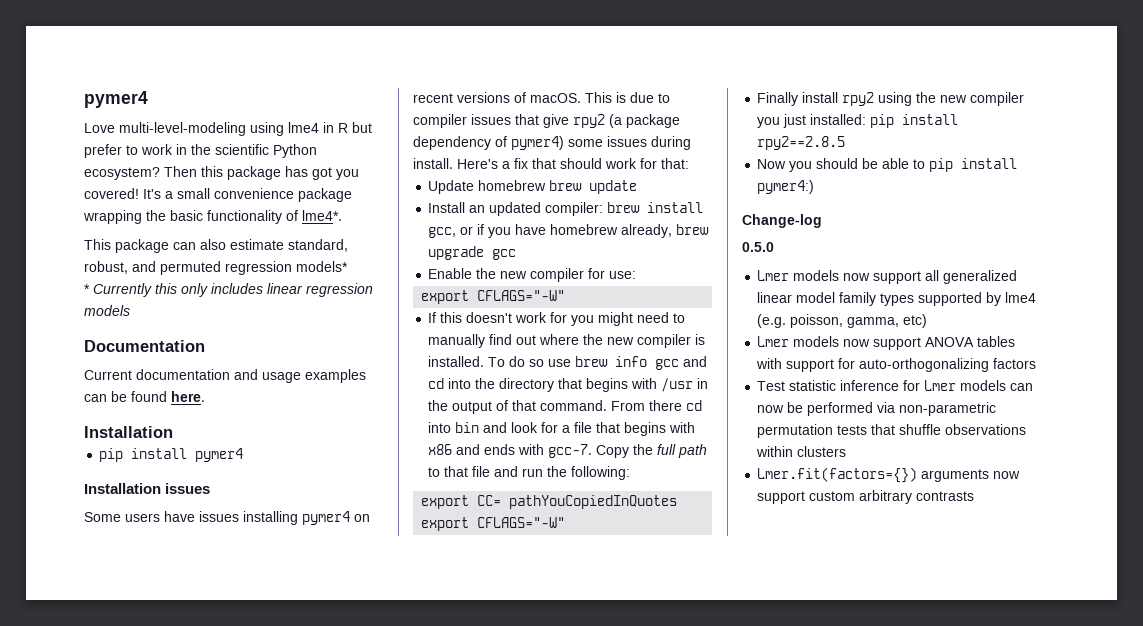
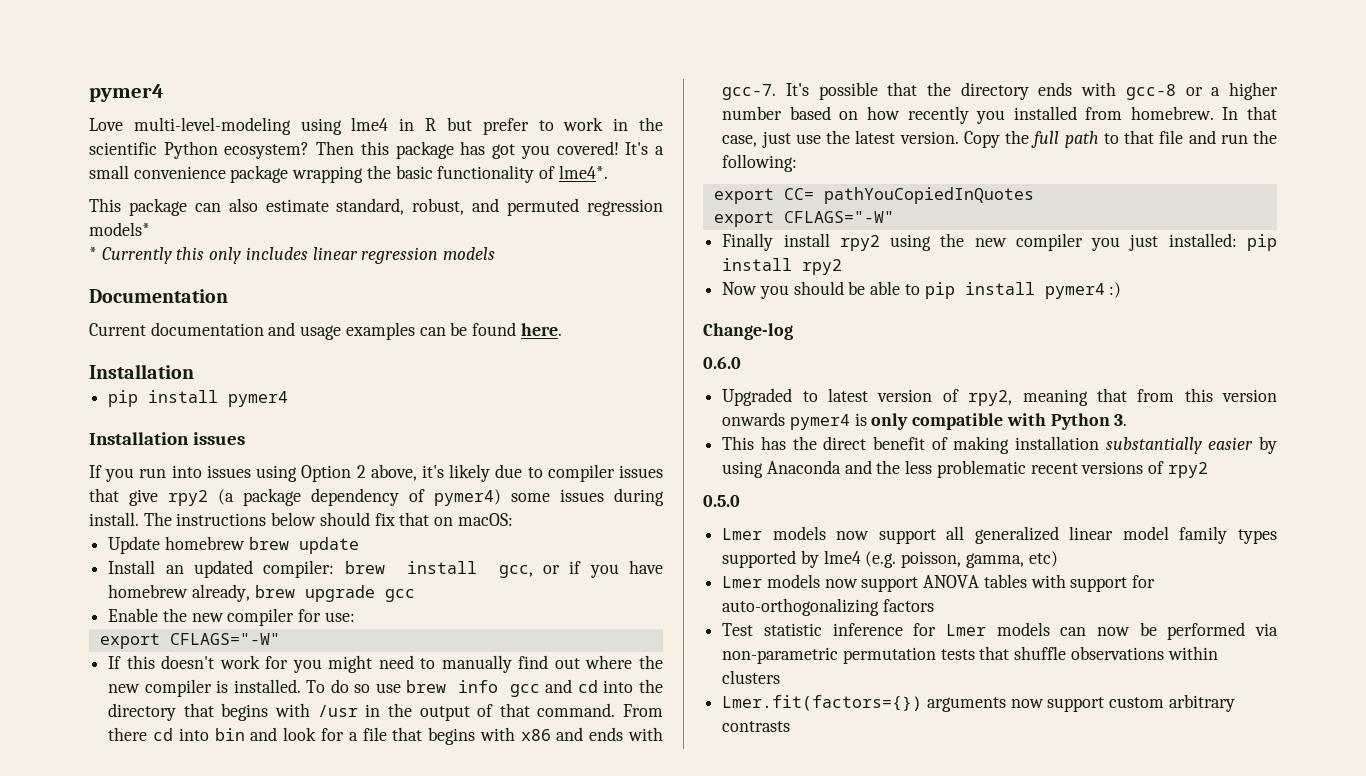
[84,511,370,525] [413,92,626,103] Some users have issues installing pymer4 on recent versions of macOS. This is -> [89,464,491,482] If you run into issues using Option 2 above, it's likely
[457,158,689,169] Here's a fix that should work for that: -> [143,512,513,526] The instructions below should fix that on macOS:
(593, 451) none -> [785,82,1278,100] [722,106,1277,124] [722,130,959,148] It's possible that the directory ends with gcc-8 or a higher number based on how recently you installed from homebrew. In that case, just use the latest version.
[757,136,846,150] rpy2==2.8.5 -> [802,259,843,275] rpy2
[757,180,815,194] pymer4:) -> [1044,282,1122,299] pymer4 :)
(822, 221) none -> [703,356,741,369] [722,388,1277,406] [722,412,1128,430] [722,436,1277,454] [722,460,1208,478] // 0.6.0 // Upgraded to latest version of rpy2, meaning that from this version onwards pymer4 is only compatible with Python 3. // This has the direct benefit of making installation substantially easier by using Anaconda and the less problematic recent versions of rpy2

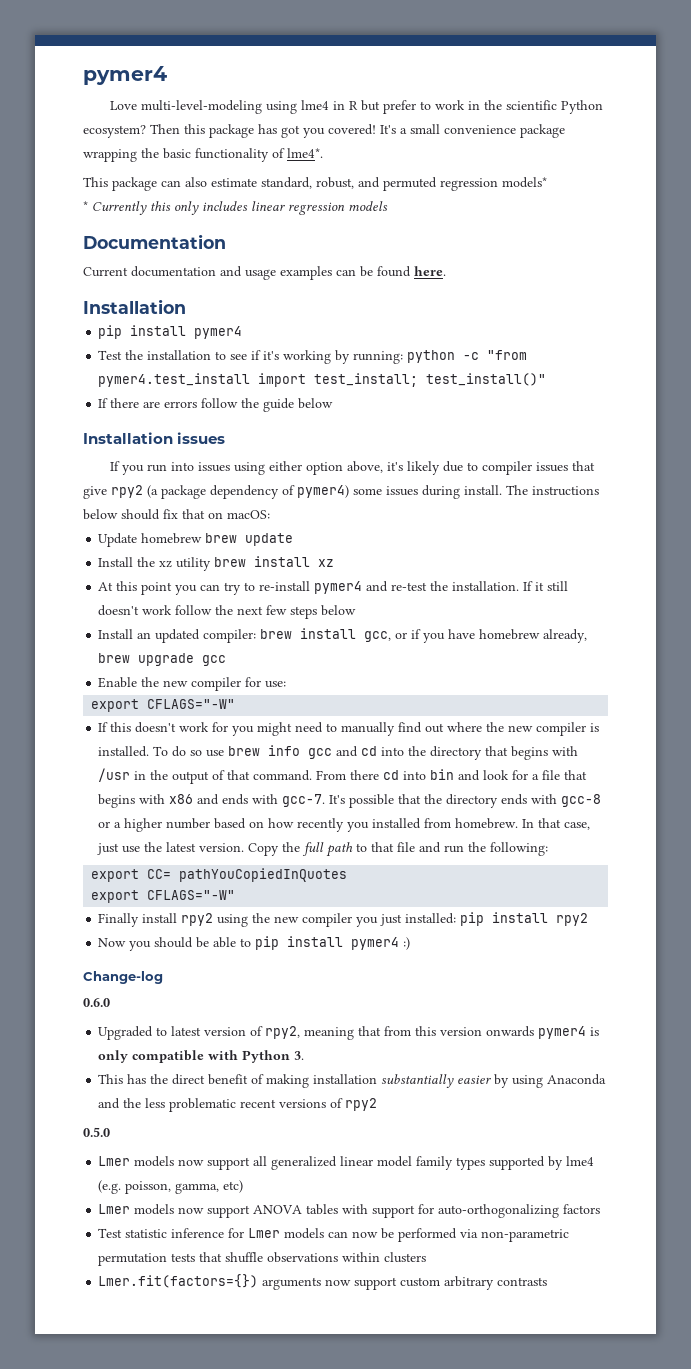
(289, 399) none -> [98,350,528,364] [98,373,547,387] [98,398,334,412] // Test the installation to see if it's working by running: python -c "from pymer4.test_install import test_install; test_install()" // If there are errors follow the guide below
[301,465,366,482] Option 2 -> [268,461,343,475] either option
(359, 545) none -> [98,556,335,571] [98,581,569,595] [98,605,357,619] // Install the xz utility brew install xz // At this point you can try to re-install pymer4 and re-test the installation. If it still doesn't work follow the next few steps below

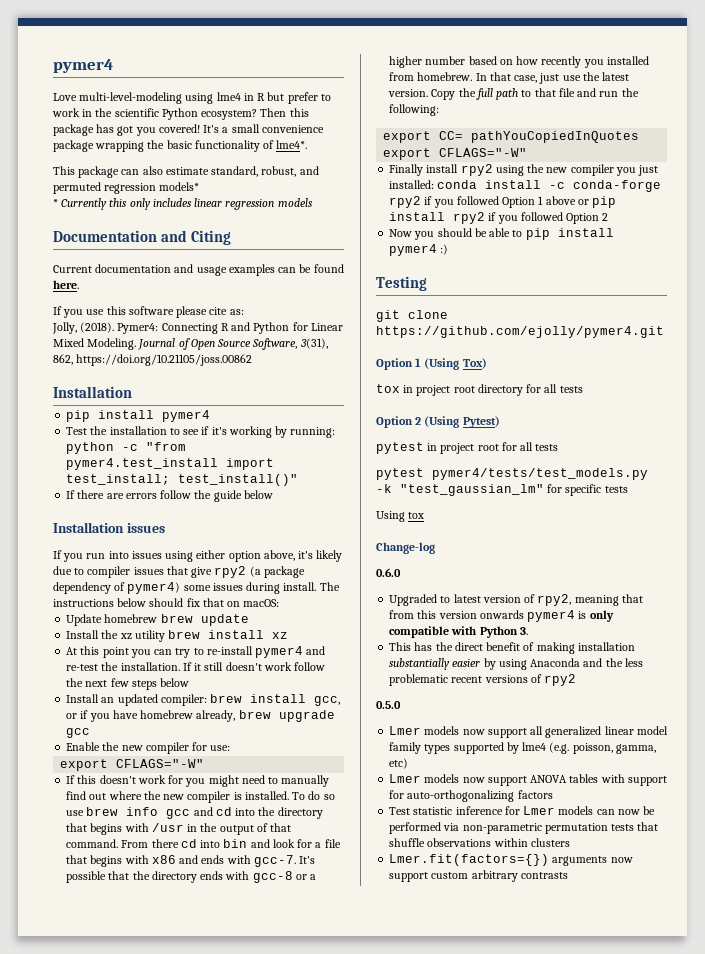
(226, 241) none -> [161,230,232,245] and Citing
(446, 271) none -> [53,306,244,318] [52,322,343,334] [53,338,328,350] [53,354,253,366] // If you use this software please cite as: // Jolly, (2018). Pymer4: Connecting R and Python for Linear Mixed Modeling. Journal of Open Source Software, 3(31), 862, https://doi.org/10.21105/joss.00862
[460,912,589,926] pip install rpy2 -> [437,180,662,192] [389,196,617,208] [389,212,609,224] conda install -c conda-forge rpy2 if you followed Option 1 above or pip install rpy2 if you followed Option 2
(411, 943) none -> [376,276,427,291] [376,310,448,322] [376,326,664,338] [376,358,487,370] [376,384,583,396] [376,416,500,428] [376,442,559,454] [376,468,648,480] [376,484,628,496] [376,511,425,522] // Testing // git clone https://github.com/ejolly/pymer4.git // Option 1 (Using Tox) // tox in project root directory for all tests // Option 2 (Using Pytest) // pytest in project root for all tests // pytest pymer4/tests/test_models.py -k "test_gaussian_lm" for specific tests // Using tox

